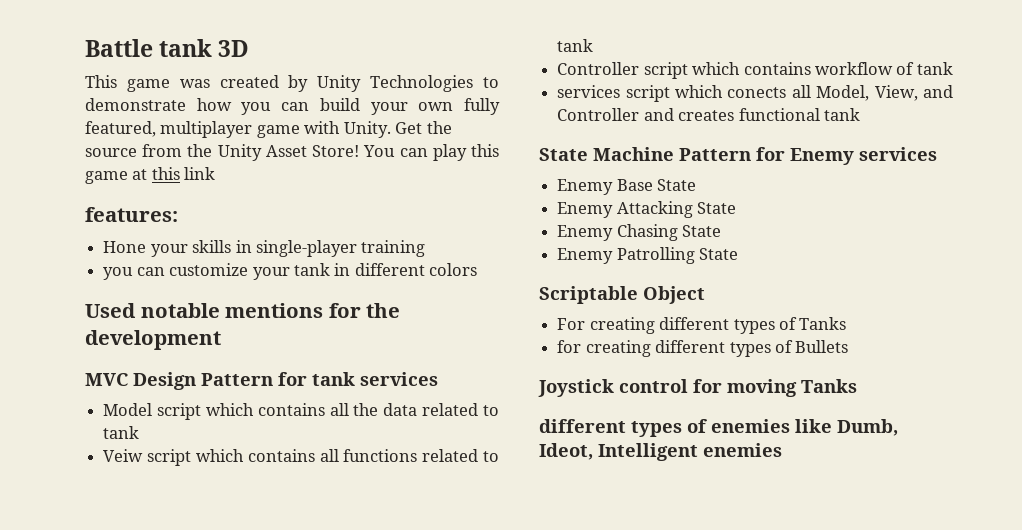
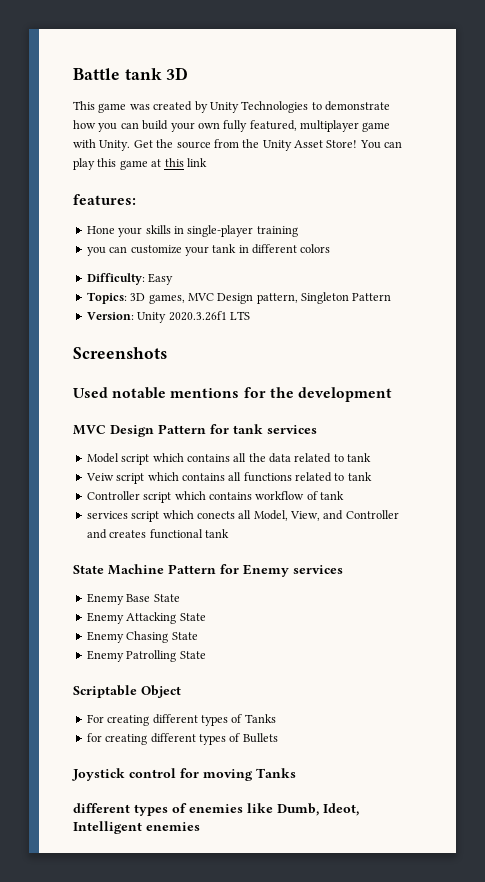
(478, 269) none -> [86,273,174,285] [86,292,392,304] [86,311,250,323] [73,347,167,359] // Difficulty: Easy // Topics: 3D games, MVC Design pattern, Singleton Pattern // Version: Unity 2020.3.26f1 LTS // Screenshots

